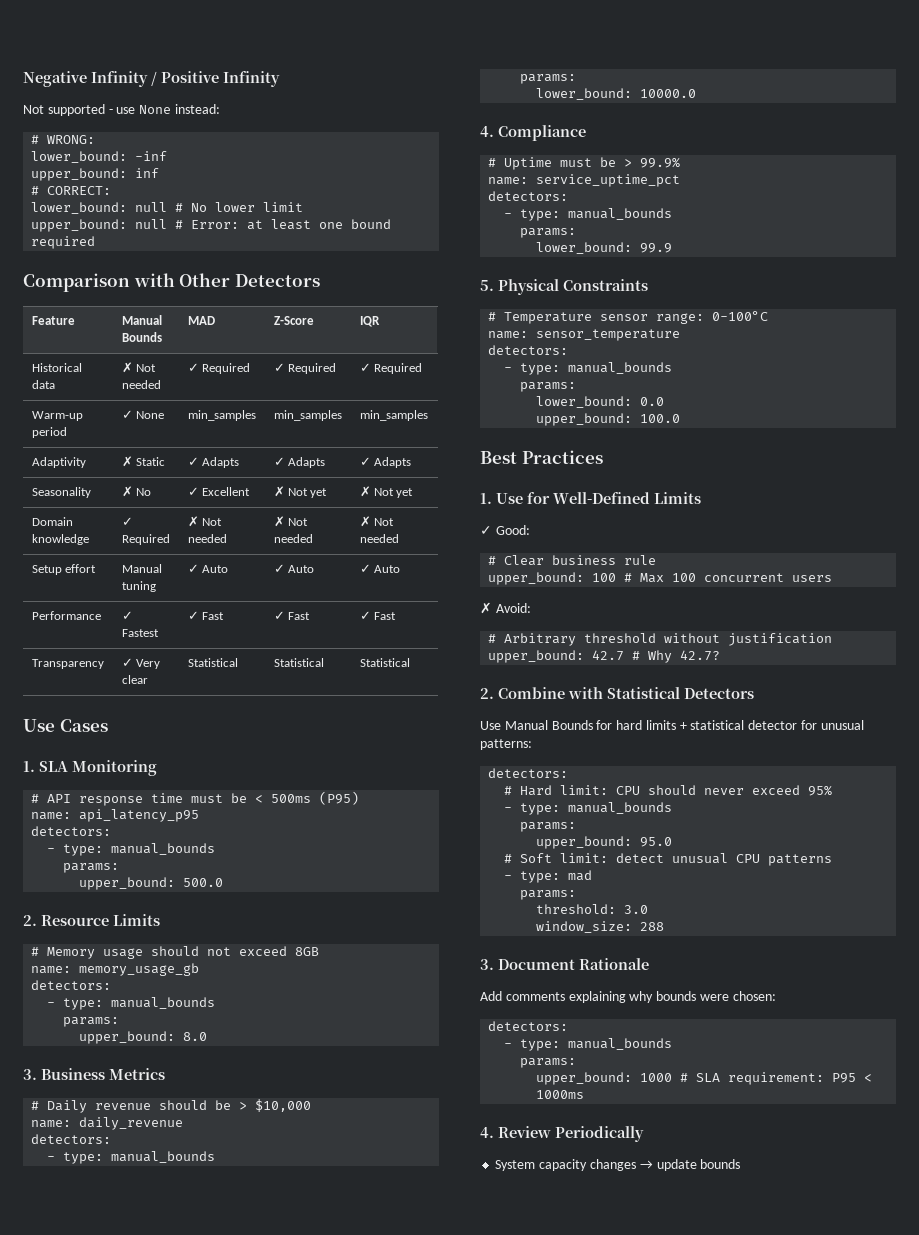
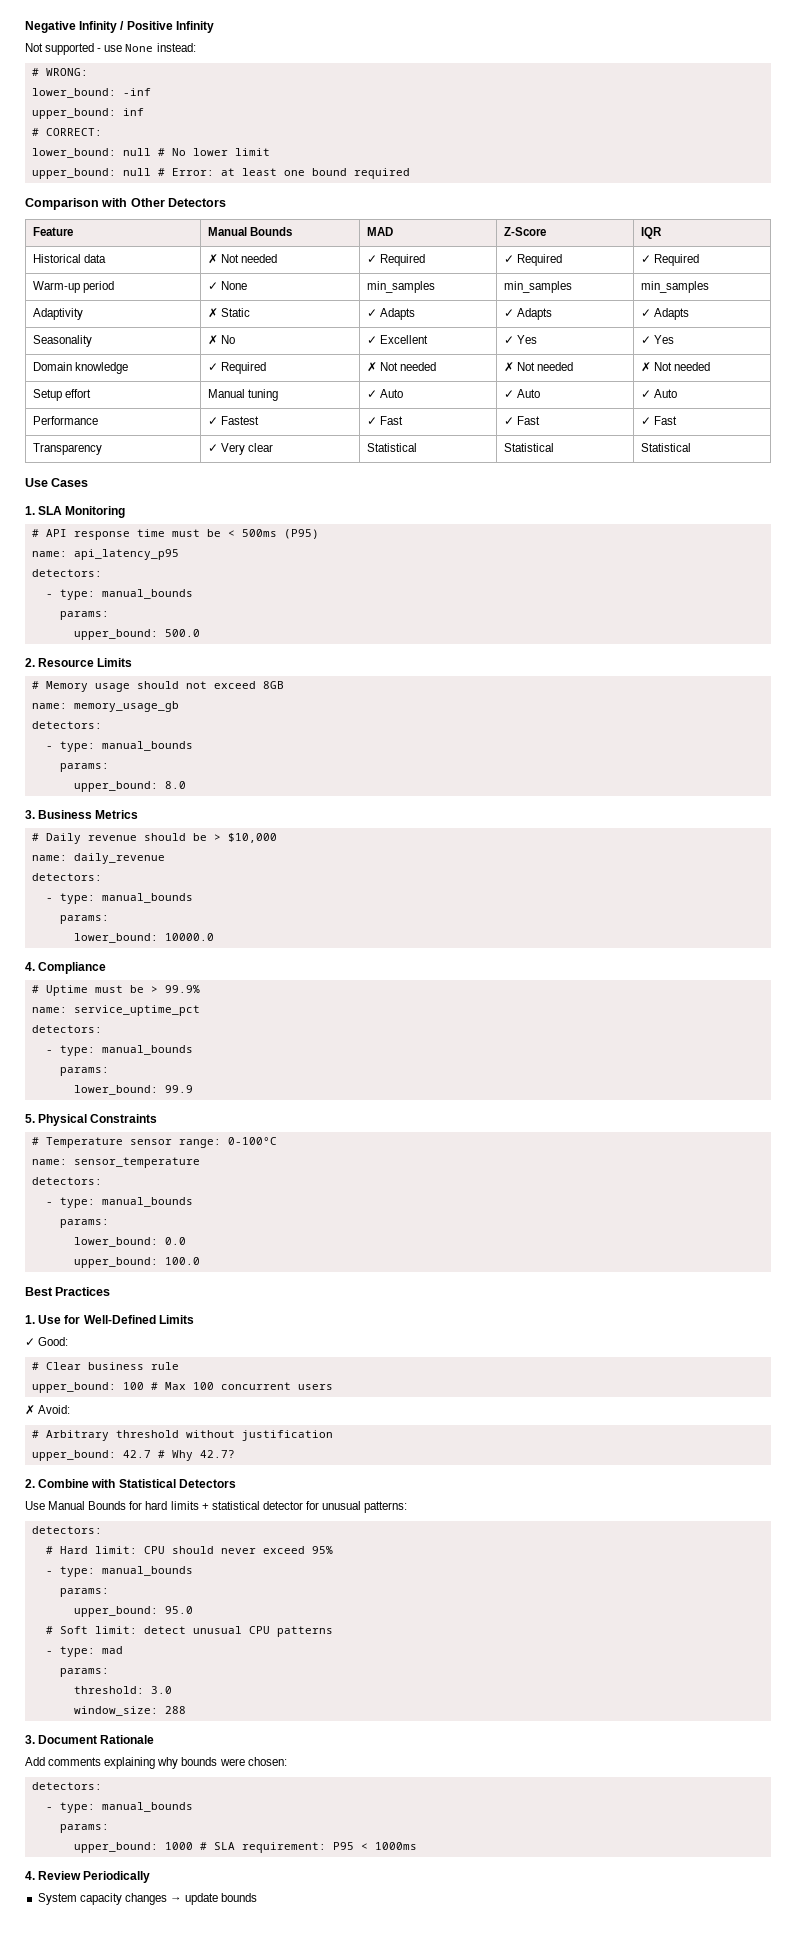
[273,486,328,498] [359,486,414,498] ✗ Not yet | ✗ Not yet -> [503,335,537,344] [640,335,674,344] ✓ Yes | ✓ Yes

